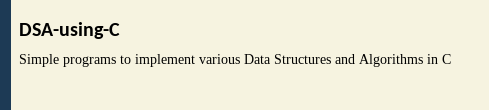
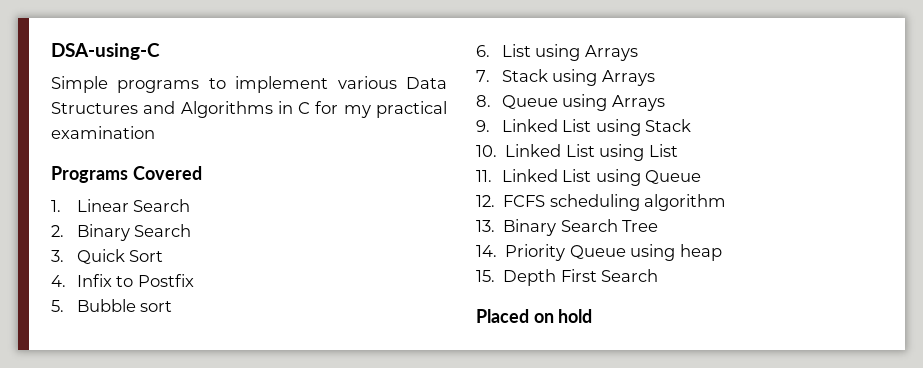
(451, 59) none -> [315,101,447,118] [51,126,155,139] [51,166,202,183] [51,199,191,212] [51,224,192,241] [51,249,164,264] [51,274,194,287] [51,299,173,312] [476,44,638,61] [476,69,655,86] [476,94,665,111] [476,119,692,136] [476,144,678,161] [476,169,702,186] [476,194,727,211] [476,219,659,236] [476,244,722,261] [476,269,659,286] [476,309,593,323] for my practical examination // Programs Covered // 1. Linear Search // 2. Binary Search // 3. Quick Sort // 4. Infix to Postfix // 5. Bubble sort // 6. List using Arrays // 7. Stack using Arrays // 8. Queue using Arrays // 9. Linked List using Stack // 10. Linked List using List // 11. Linked List using Queue // 12. FCFS scheduling algorithm // 13. Binary Search Tree // 14. Priority Queue using heap // 15. Depth First Search // Placed on hold

